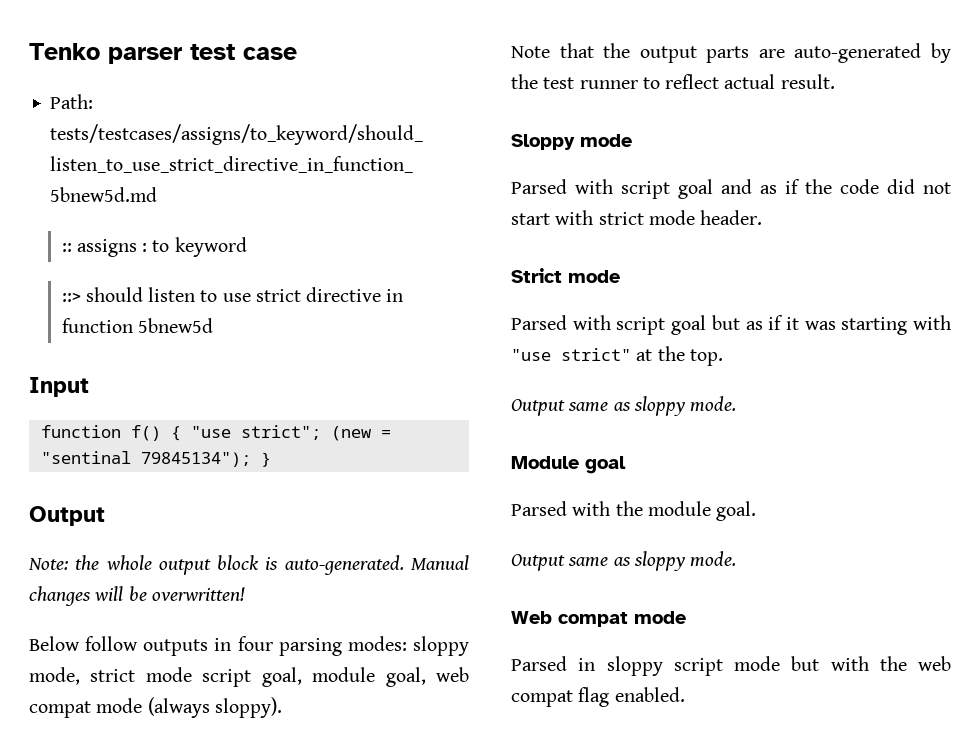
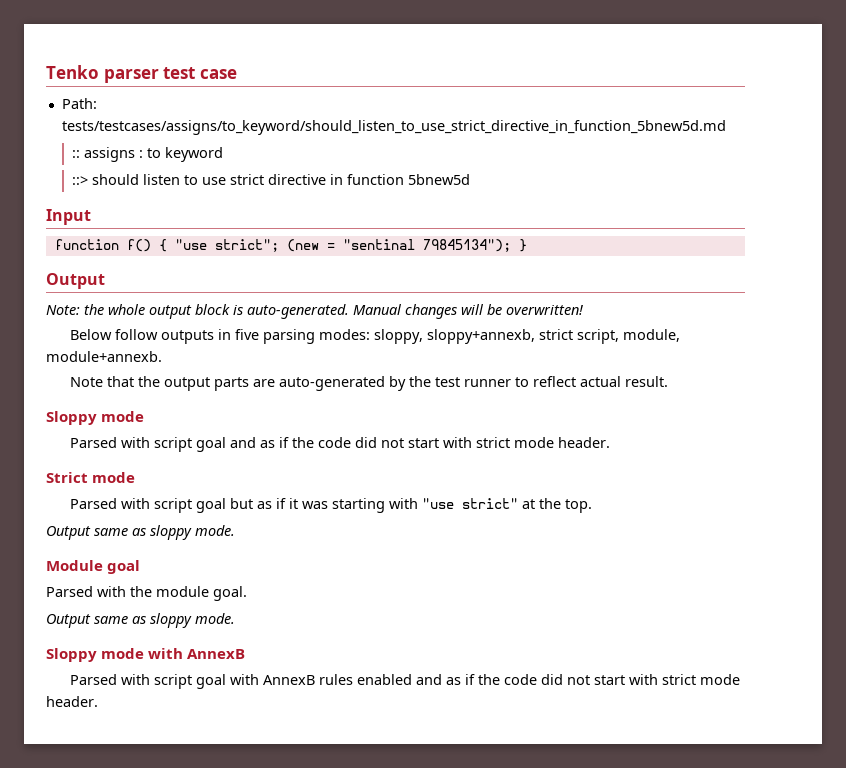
[237,636,273,651] four -> [235,329,260,340] five
[413,636,469,656] [29,667,469,687] [29,697,282,718] sloppy mode, strict mode script goal, module goal, web compat mode (always sloppy). -> [374,329,681,344] [46,351,162,362] sloppy, sloppy+annexb, strict script, module, module+annexb.
[511,611,686,627] [511,656,951,676] [511,687,685,707] Web compat mode // Parsed in sloppy script mode but with the web compat flag enabled. -> [46,648,246,662] [70,674,741,689] [46,696,98,707] Sloppy mode with AnnexB // Parsed with script goal with AnnexB rules enabled and as if the code did not start with strict mode header.

